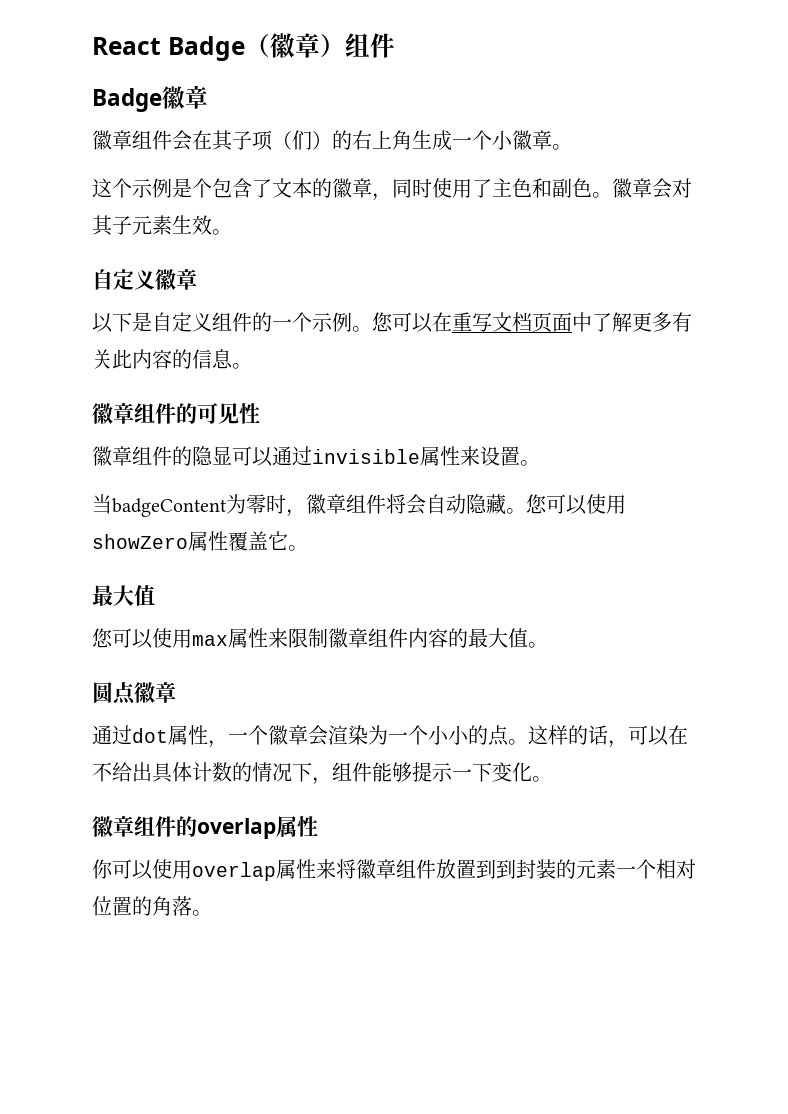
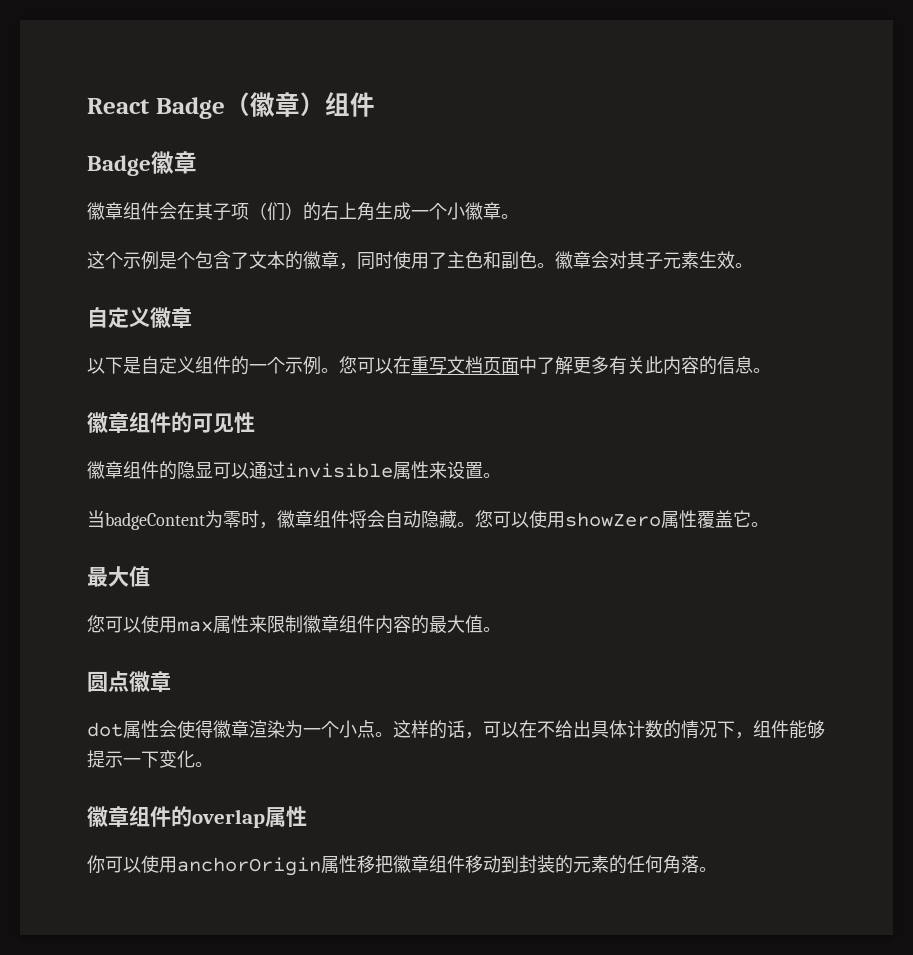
[92,725,132,745] 通过 -> (171, 681) none
[208,725,328,748] ，一个徽章会 -> [159,720,249,738] 会使得徽章
[448,725,488,745] 小的 -> (357, 729) none
[192,859,496,881] overlap属性来将徽章组件放置到 -> [177,855,501,876] anchorOrigin属性移把徽章组件移动
[616,859,696,879] [92,896,152,916] 一个相对位置的 -> [609,855,663,874] 的任何

